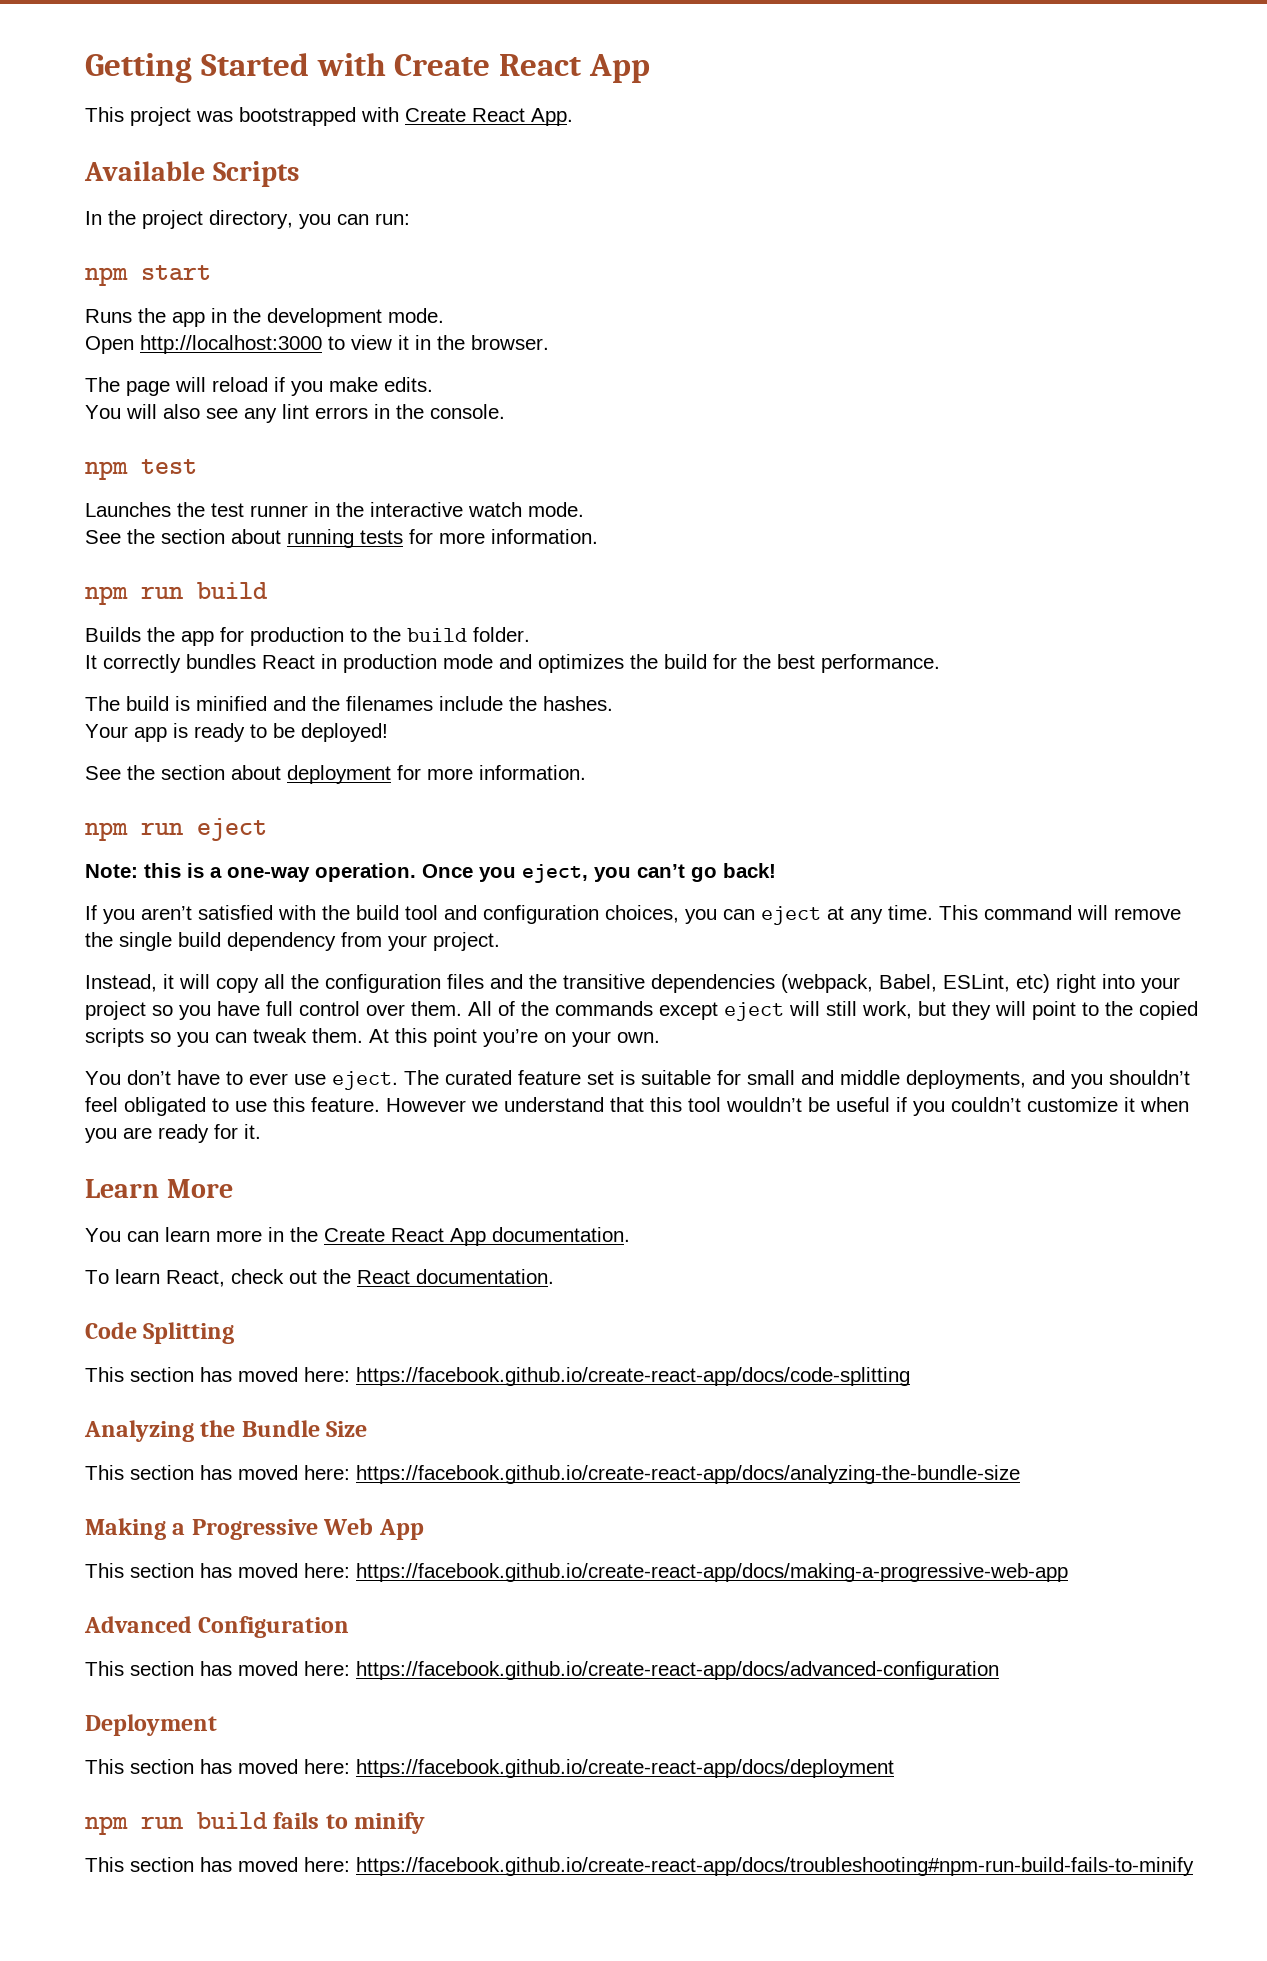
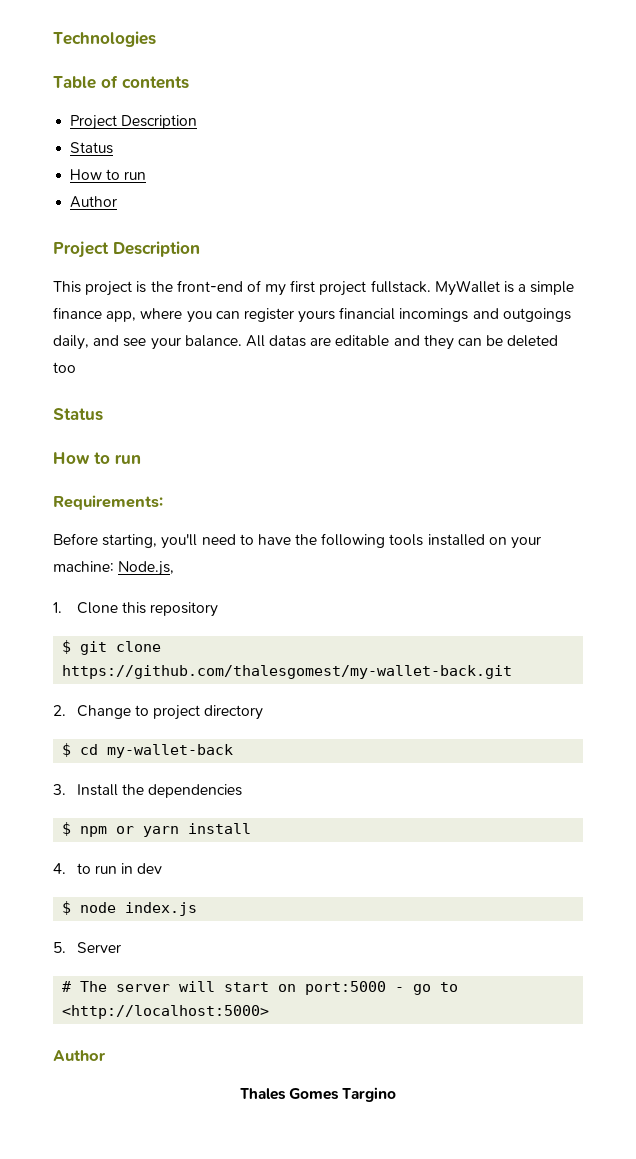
[85,53,650,83] [85,107,573,126] [84,161,299,187] [85,210,410,229] [85,265,211,286] [85,308,444,327] [85,335,549,354] [85,377,433,396] [85,404,505,423] [85,459,197,480] [85,502,584,517] [85,529,598,548] [85,582,268,605] [85,627,530,646] [85,654,940,673] [85,696,613,711] [85,723,388,742] [85,765,586,784] [85,818,267,841] [85,863,776,883] [85,905,1181,925] [85,932,500,951] [85,974,1180,993] [85,1001,1198,1021] [85,1028,660,1047] [85,1070,1190,1090] [85,1097,1189,1116] [85,1124,261,1143] [85,1179,233,1198] [85,1227,630,1246] [85,1269,554,1287] [85,1322,235,1344] [85,1367,910,1386] [84,1420,368,1442] [85,1465,1020,1484] [85,1518,424,1540] [85,1563,1068,1582] [84,1616,350,1638] [85,1661,999,1680] [85,1714,217,1736] [85,1759,894,1778] [85,1812,426,1835] [85,1857,1194,1876] Getting Started with Create React App // This project was bootstrapped with Create React App. // Available Scripts // In the project directory, you can run: // npm start // Runs the app in the development mode. // Open http://localhost:3000 to view it in the browser. // The page will reload if you make edits. // You will also see any lint errors in the console. // npm test // Launches the test runner in the interactive watch mode. // See the section about running tests for more information. // npm run build // Builds the app for production to the build folder. // It correctly bundles React in production mode and optimizes the build for the best performance. // The build is minified and the filenames include the hashes. // Your app is ready to be deployed! // See the section about deployment for more information. // npm run eject // Note: this is a one-way operation. Once you eject, you can’t go back! // If you aren’t satisfied with the build tool and configuration choices, you can eject at any time. This command will remove the single build dependency from your project. // Instead, it will copy all the configuration files and the transitive dependencies (webpack, Babel, ESLint, etc) right into your project so you have full control over them. All of the commands except eject will still work, but they will point to the copied scripts so you can tweak them. At this point you’re on your own. // You don’t have to ever use eject. The curated feature set is suitable for small and middle deployments, and you shouldn’t feel obligated to use this feature. However we understand that this tool wouldn’t be useful if you couldn’t customize it when you are ready for it. // Learn More // You can learn more in the Create React App documentation. // To learn React, check out the React documentation. // Code Splitting // This section has moved here: https://facebook.github.io/create-react-app/docs/code-splitting // Analyzing the Bundle Size // This section has moved here: https://facebook.github.io/create-react-app/docs/analyzing-the-bundle-size // Making a Progressive Web App // This section has moved here: https://facebook.github.io/create-react-app/docs/making-a-progressive-web-app // Advanced Configuration // This section has moved here: https://facebook.github.io/create-react-app/docs/advanced-configuration // Deployment // This section has moved here: https://facebook.github.io/create-react-app/docs/deployment // npm run build fails to minify // This section has moved here: https://facebook.github.io/create-react-app/docs/troubleshooting#npm-run-build-fails-to-minify -> [53,31,156,47] [53,75,189,89] [70,115,198,130] [70,142,114,154] [70,169,147,180] [70,196,118,208] [53,241,200,258] [53,280,575,296] [53,307,571,323] [53,335,559,350] [53,362,76,373] [53,408,103,421] [53,452,141,464] [53,495,163,510] [53,533,542,549] [53,561,175,576] [53,602,219,617] [62,640,162,655] [62,665,513,679] [53,705,264,720] [62,743,234,758] [53,784,243,798] [62,822,252,837] [53,863,163,874] [62,901,198,916] [53,942,121,953] [62,981,459,995] [62,1005,270,1019] [53,1050,106,1061] [239,1087,397,1102] Technologies // Table of contents // Project Description // Status // How to run // Author // Project Description // This project is the front-end of my first project fullstack. MyWallet is a simple finance app, where you can register yours financial incomings and outgoings daily, and see your balance. All datas are editable and they can be deleted too // Status // How to run // Requirements: // Before starting, you'll need to have the following tools installed on your machine: Node.js, // 1. Clone this repository // $ git clone https://github.com/thalesgomest/my-wallet-back.git // 2. Change to project directory // $ cd my-wallet-back // 3. Install the dependencies // $ npm or yarn install // 4. to run in dev // $ node index.js // 5. Server // # The server will start on port:5000 - go to <http://localhost:5000> // Author // Thales Gomes Targino

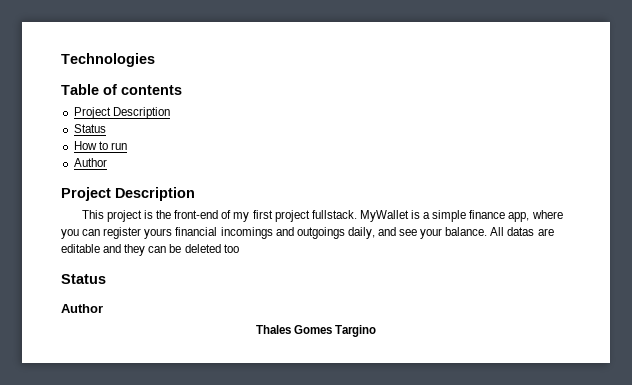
[53,452,141,464] [53,495,163,510] [53,533,542,549] [53,561,175,576] [53,602,219,617] [62,640,162,655] [62,665,513,679] [53,705,264,720] [62,743,234,758] [53,784,243,798] [62,822,252,837] [53,863,163,874] [62,901,198,916] [53,942,121,953] [62,981,459,995] [62,1005,270,1019] // How to run // Requirements: // Before starting, you'll need to have the following tools installed on your machine: Node.js, // 1. Clone this repository // $ git clone https://github.com/thalesgomest/my-wallet-back.git // 2. Change to project directory // $ cd my-wallet-back // 3. Install the dependencies // $ npm or yarn install // 4. to run in dev // $ node index.js // 5. Server // # The server will start on port:5000 - go to <http://localhost:5000> -> (106, 279) none

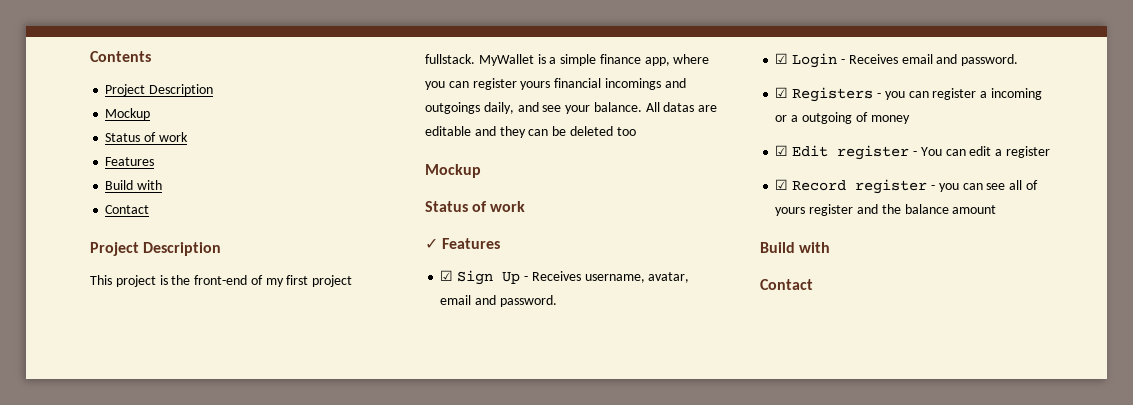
[61,53,155,67] [61,84,182,95] [73,107,170,119] [73,124,106,133] [73,141,127,150] [73,158,107,167] Technologies // Table of contents // Project Description // Status // How to run // Author -> [90,51,151,62] [105,84,214,96] [105,108,151,120] [105,132,188,142] [105,157,155,166] [105,180,163,190] [105,205,150,214] Contents // Project Description // Mockup // Status of work // Features // Build with // Contact
[61,274,106,284] [61,304,103,313] [255,325,377,337] // Status // Author // Thales Gomes Targino -> [425,164,481,178] [425,201,526,212] [425,238,501,249] [440,270,690,285] [440,295,557,307] [775,53,1019,68] [775,87,1042,102] [775,112,910,124] [775,145,1050,160] [775,179,1038,194] [775,204,997,216] [760,242,831,253] [760,279,813,290] // Mockup // Status of work // ✓ Features // ☑ Sign Up - Receives username, avatar, email and password. // ☑ Login - Receives email and password. // ☑ Registers - you can register a incoming or a outgoing of money // ☑ Edit register - You can edit a register // ☑ Record register - you can see all of yours register and the balance amount // Build with // Contact

